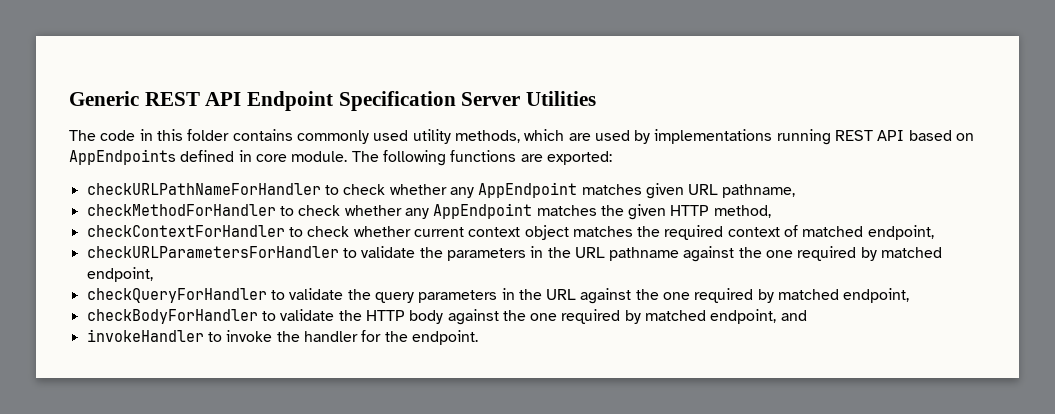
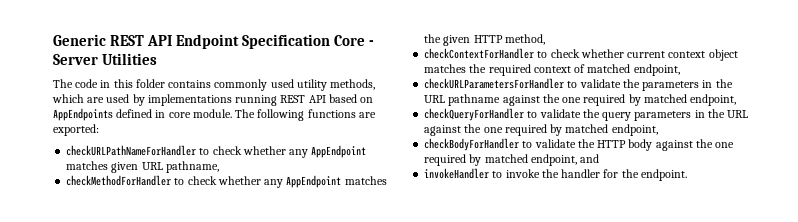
(456, 101) none -> [334,35,375,46] Core -

